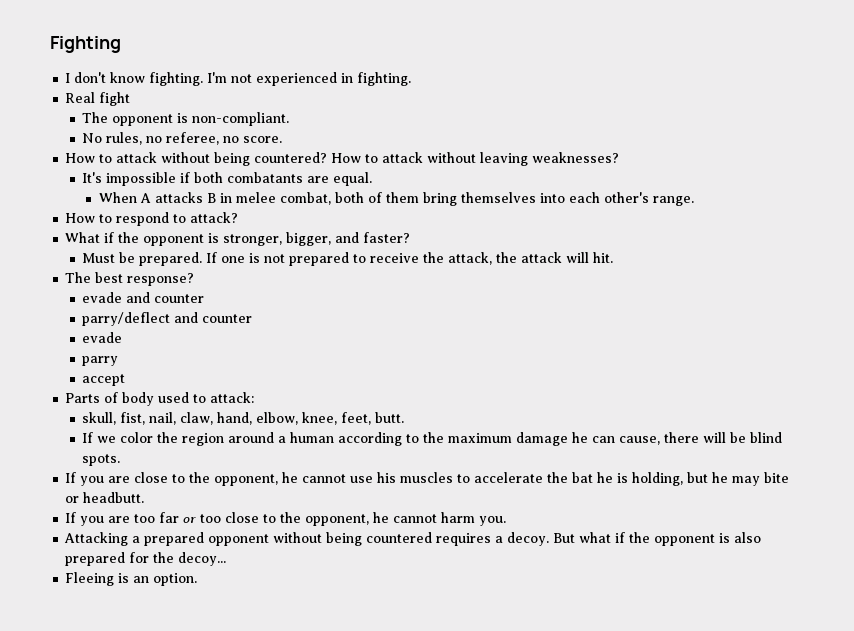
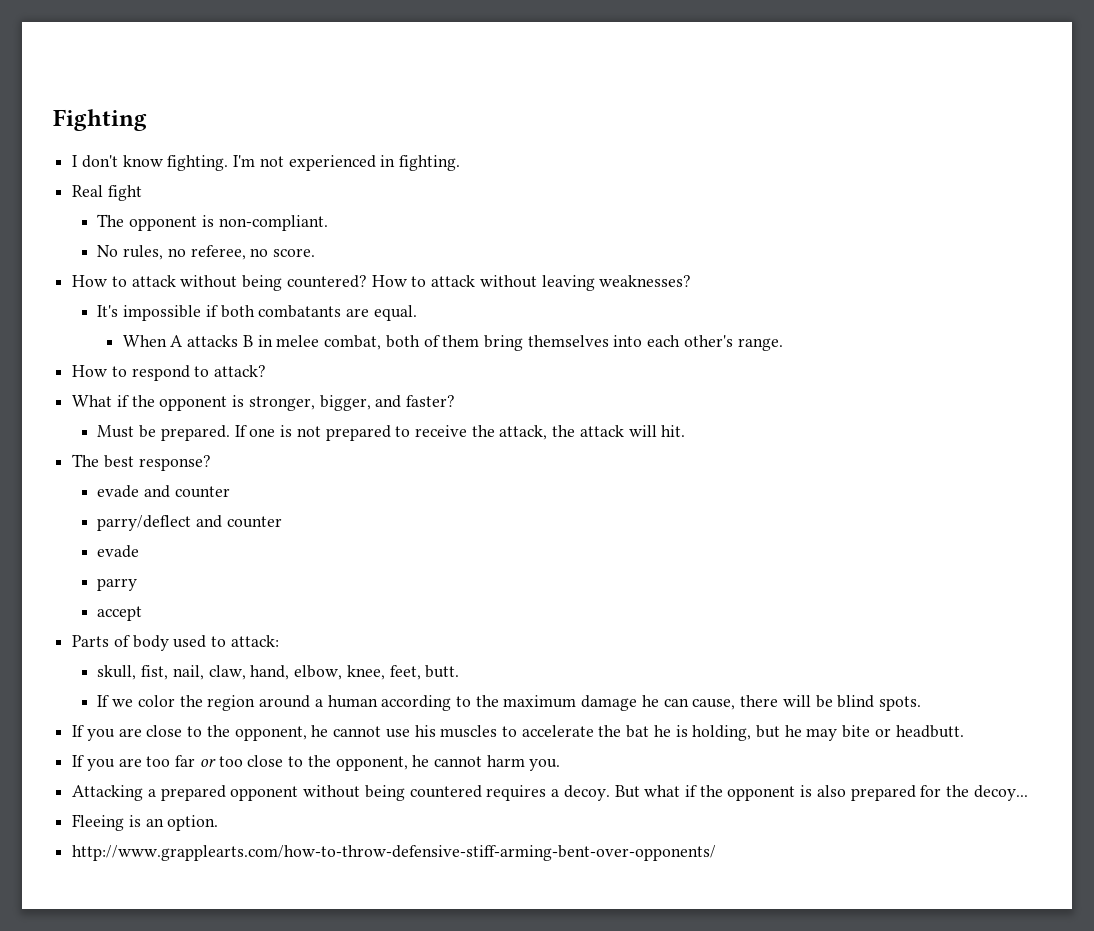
(198, 579) none -> [72,845,717,861] // http://www.grapplearts.com/how-to-throw-defensive-stiff-arming-bent-over-opponents/

